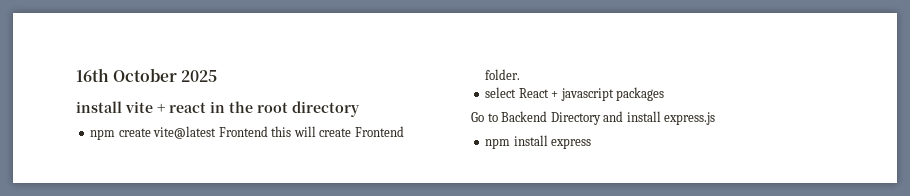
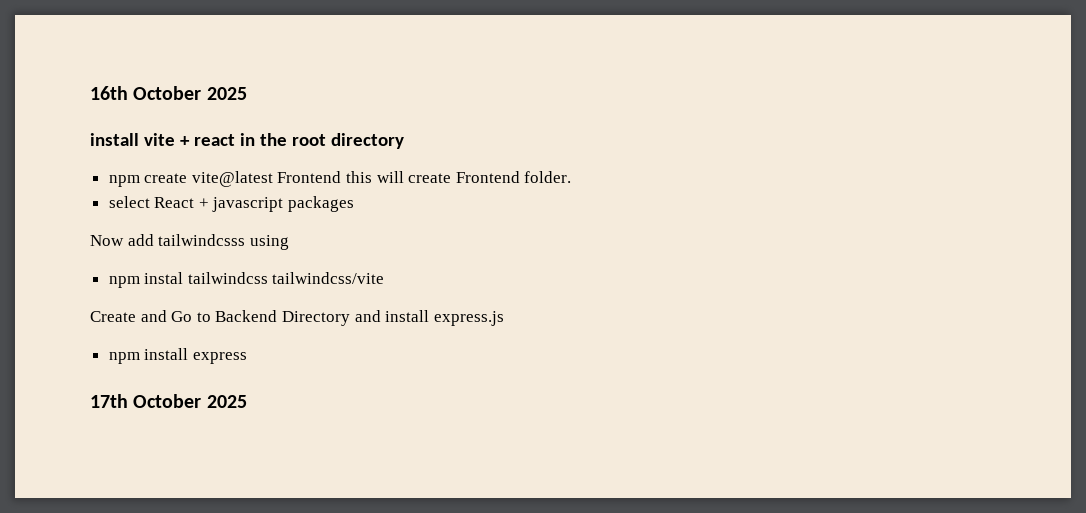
(665, 94) none -> [90,234,289,250] [108,272,385,288] [90,310,167,322] Now add tailwindcsss using // npm instal tailwindcss tailwindcss/vite // Create and
(592, 143) none -> [90,394,247,408] // 17th October 2025

